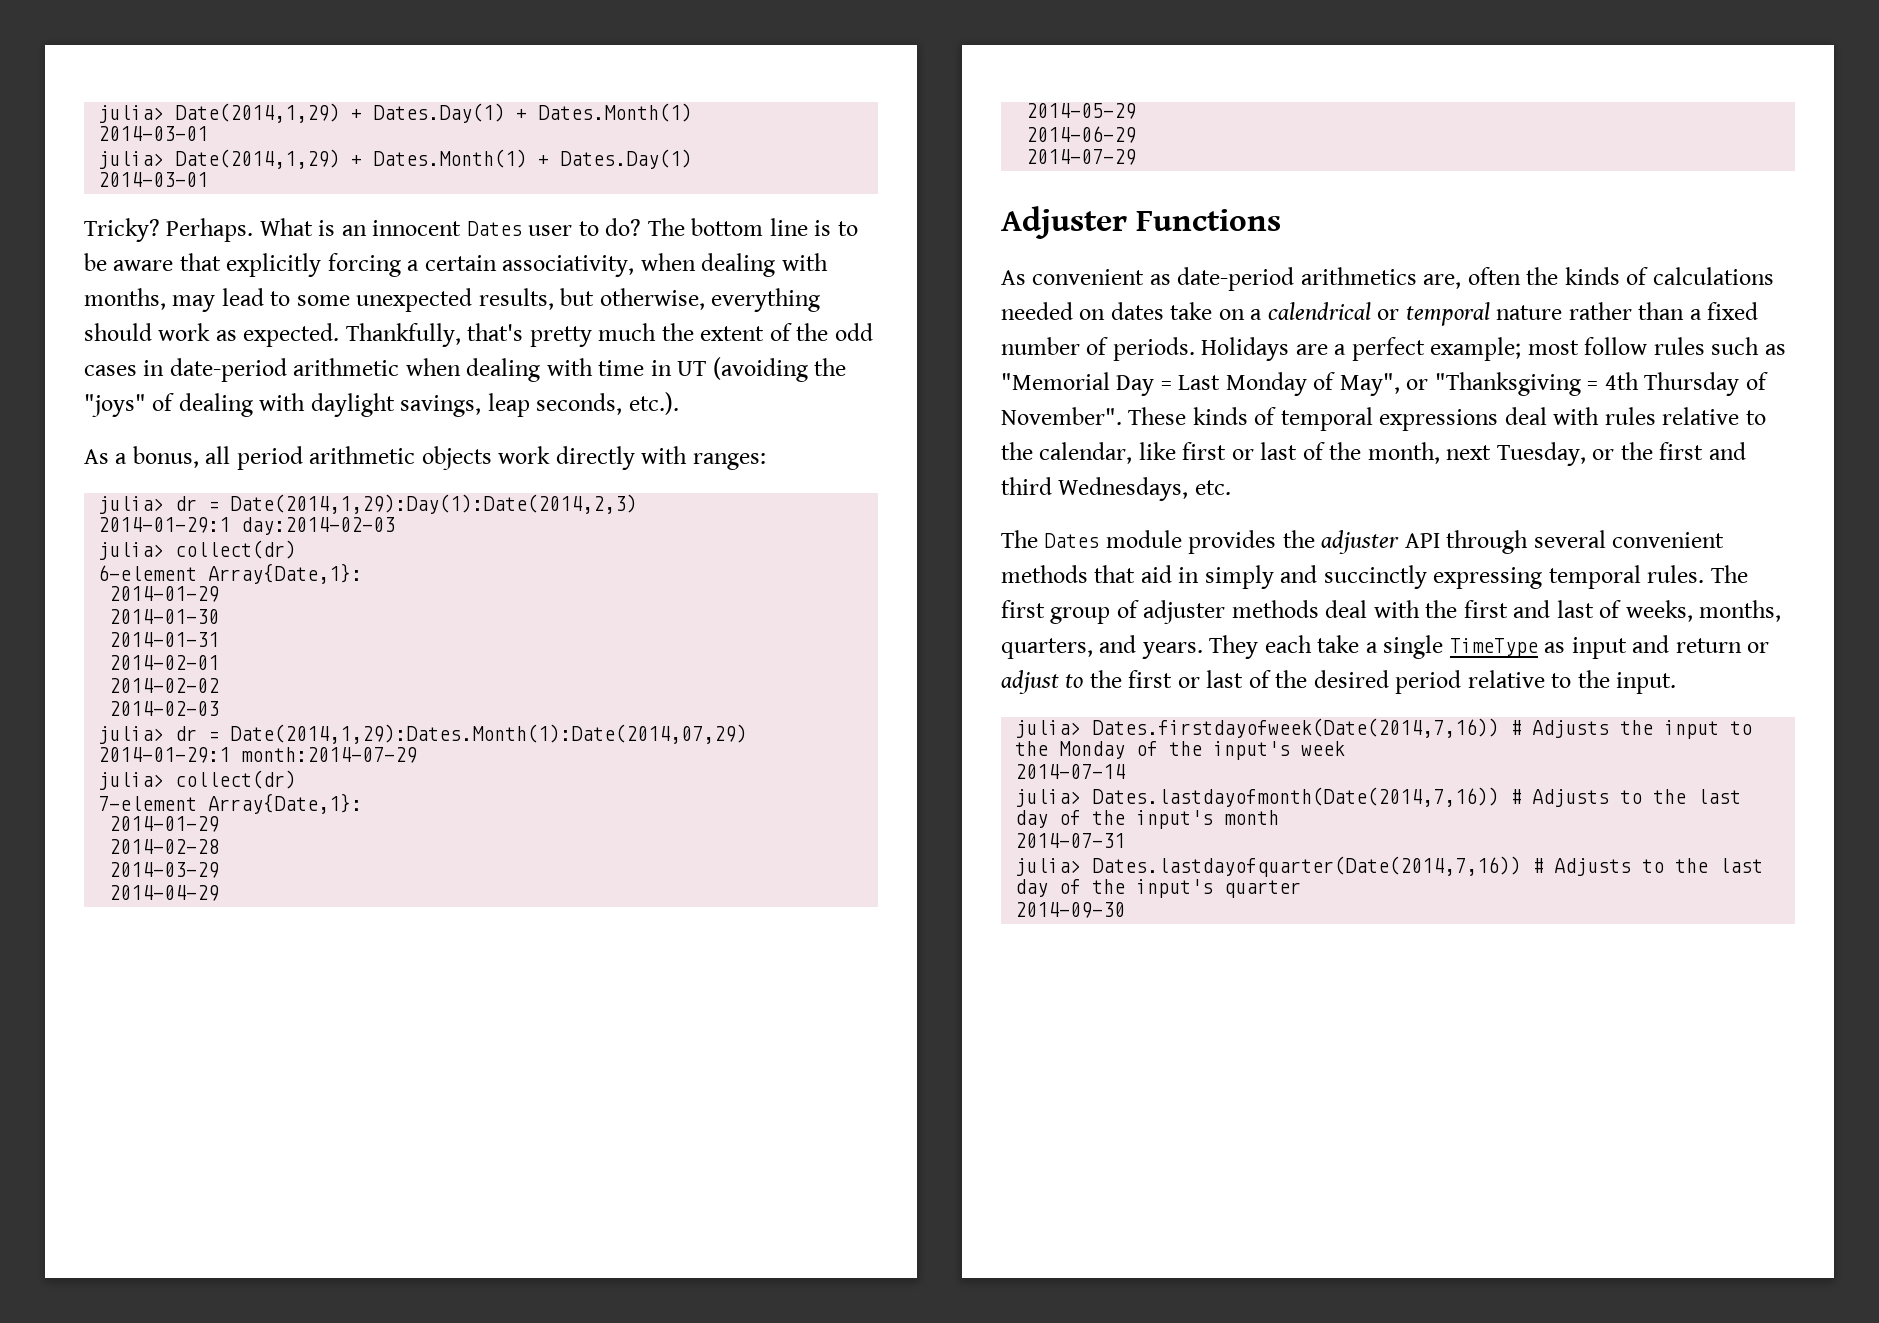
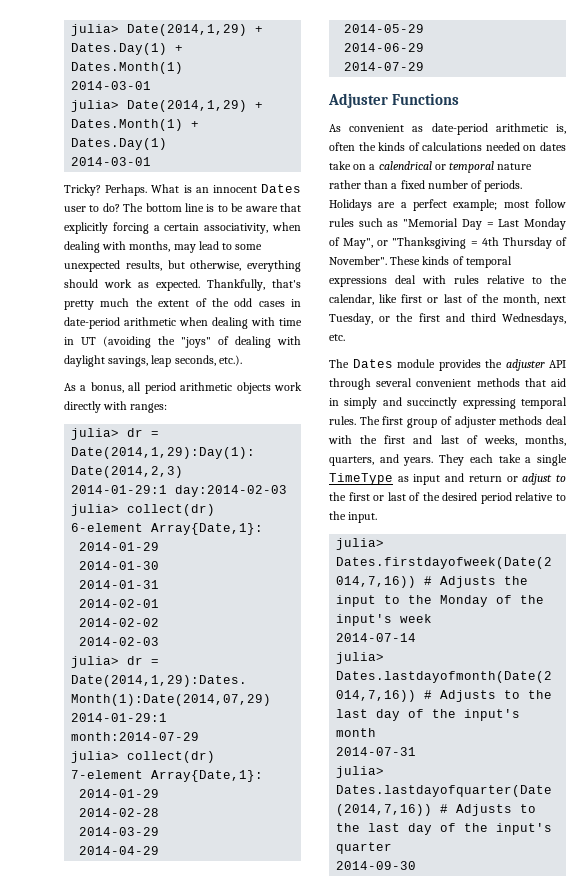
[1300,267,1462,289] arithmetics are, -> [495,123,566,134] arithmetic is,

